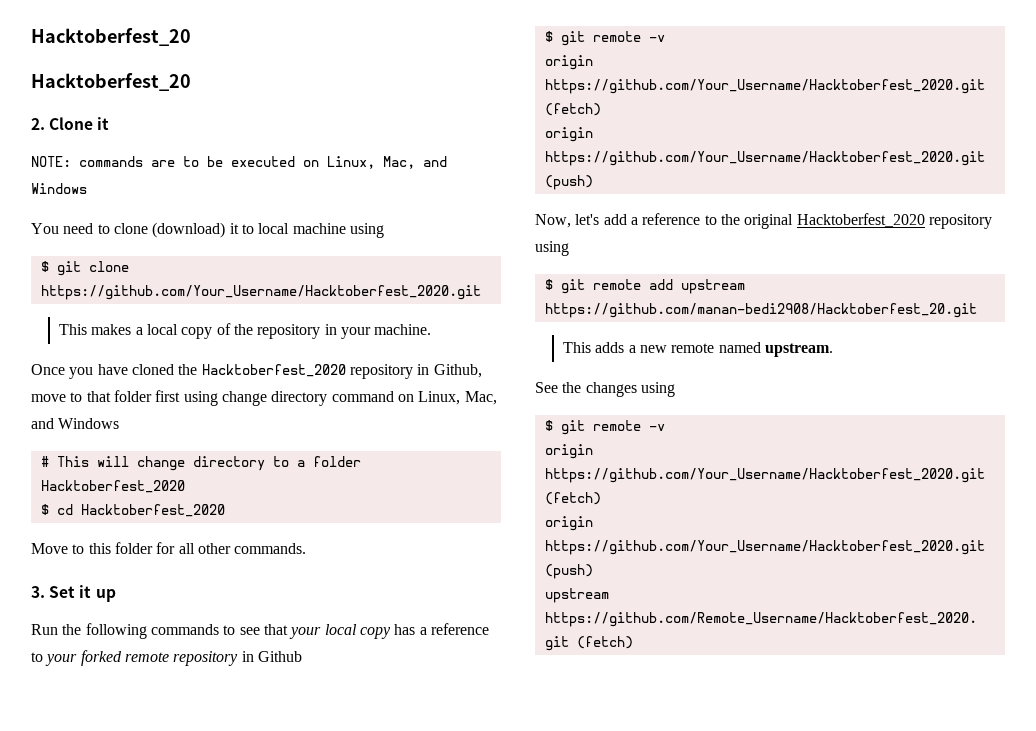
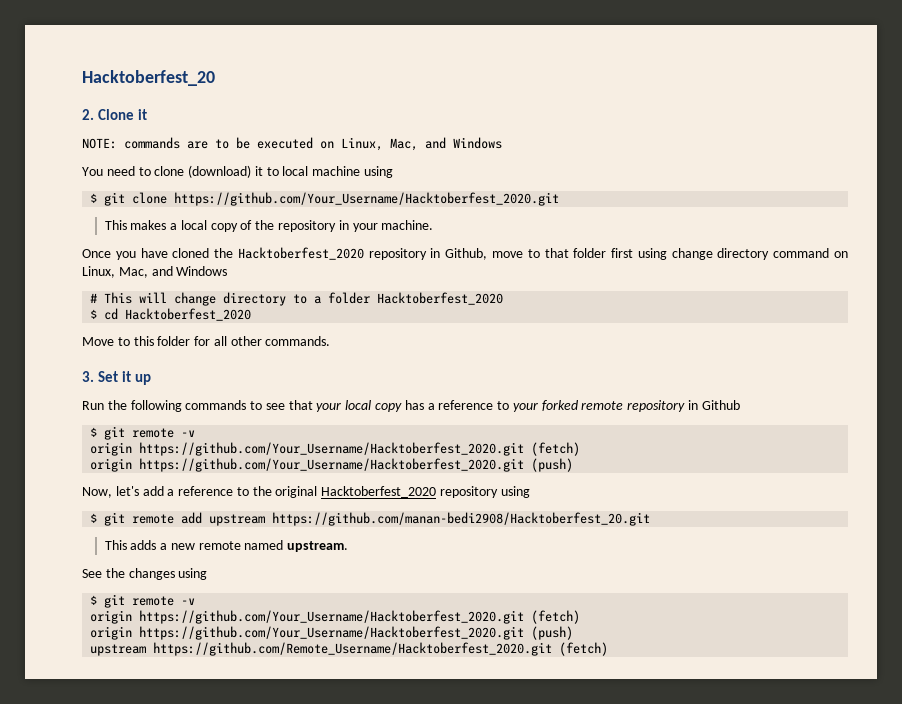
[31,28,191,46] [31,73,191,91] Hacktoberfest_20 // Hacktoberfest_20 -> [82,70,215,86] Hacktoberfest_20

